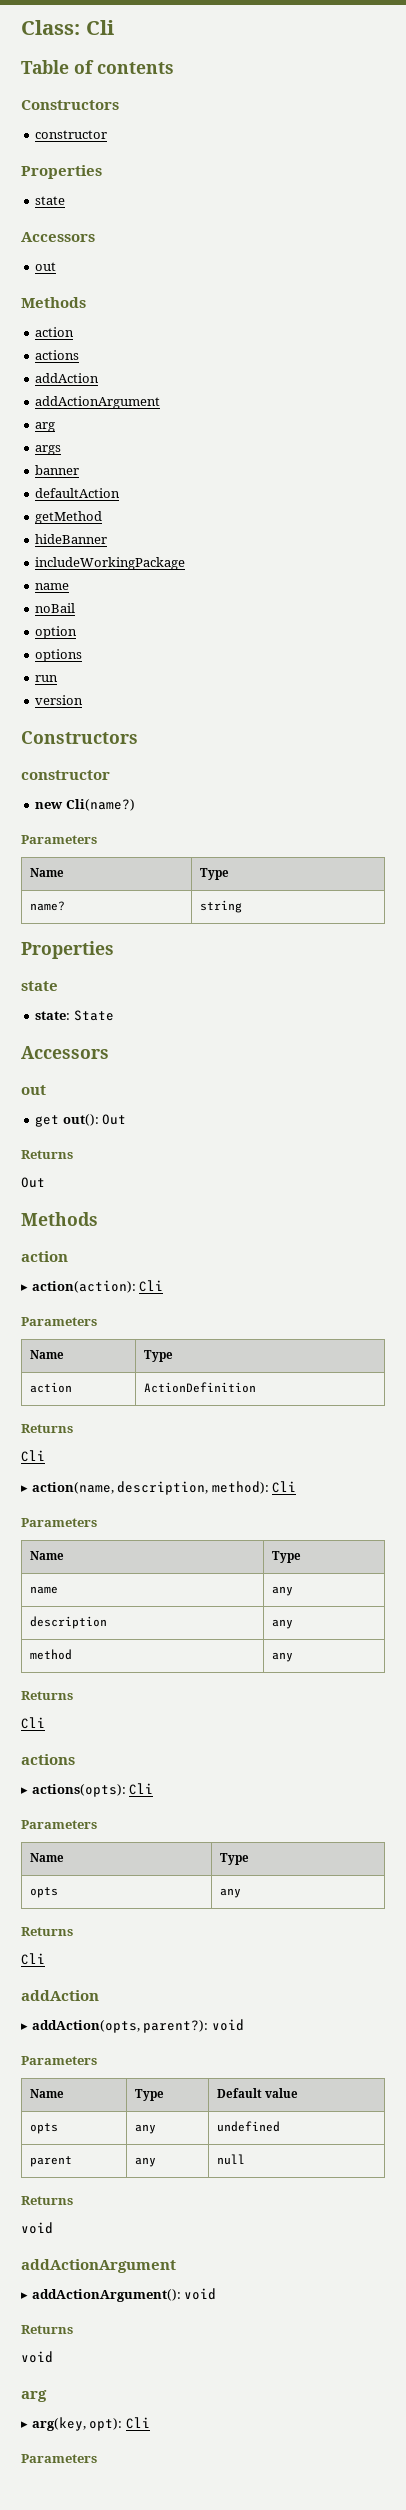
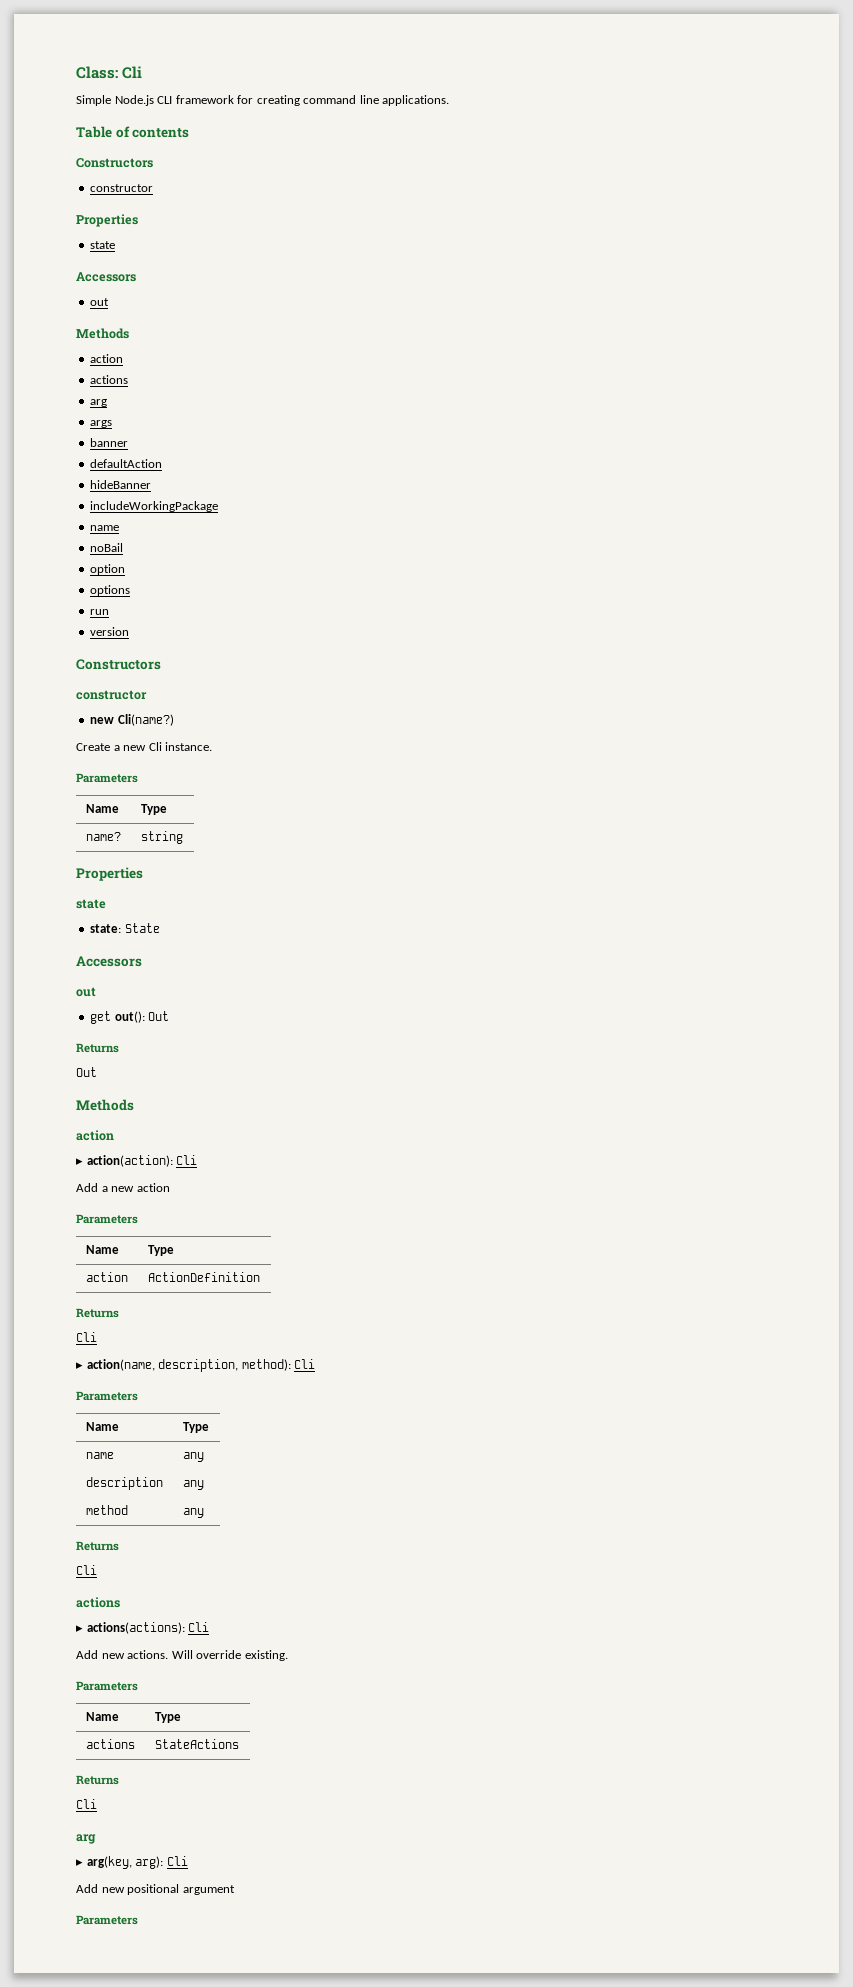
(114, 27) none -> [76,95,450,106] // Simple Node.js CLI framework for creating command line applications.
[35,373,100,383] [35,396,161,409] // addAction // addActionArgument -> (129, 379) none
[35,511,103,524] // getMethod -> (163, 463) none
(135, 805) none -> [76,742,213,751] // Create a new Cli instance.
(164, 1286) none -> [76,1183,170,1192] // Add a new action
[31,1783,154,1797] [21,1820,97,1829] [29,1853,64,1862] [219,1853,249,1865] [29,1887,58,1898] [219,1888,241,1898] [21,1927,73,1936] [21,1953,45,1965] [21,1990,99,2001] [21,2019,244,2033] [21,2056,97,2065] [29,2089,64,2098] [134,2089,164,2101] [216,2088,298,2098] [29,2123,58,2134] [134,2124,156,2134] [216,2121,280,2132] [29,2156,72,2167] [134,2157,156,2167] [216,2154,245,2165] [21,2196,73,2205] [21,2222,53,2234] [21,2259,176,2273] [21,2288,217,2302] [21,2325,73,2334] [21,2351,53,2363] actions(opts): Cli // Parameters // Name | Type // opts | any // Returns // Cli // addAction // ▸ addAction(opts, parent?): void // Parameters // Name | Type | Default value // opts | any | undefined // parent | any | null // Returns // void // addActionArgument // ▸ addActionArgument(): void // Returns // void -> [86,1622,210,1634] [76,1650,288,1661] [76,1681,138,1691] [85,1712,119,1721] [154,1712,181,1723] [85,1739,135,1749] [154,1739,239,1749] [76,1775,119,1785] [76,1799,97,1809] actions(actions): Cli // Add new actions. Will override existing. // Parameters // Name | Type // actions | StateActions // Returns // Cli
[89,2417,150,2431] opt): Cli -> [135,1856,188,1869] [76,1884,235,1895] arg): Cli // Add new positional argument

